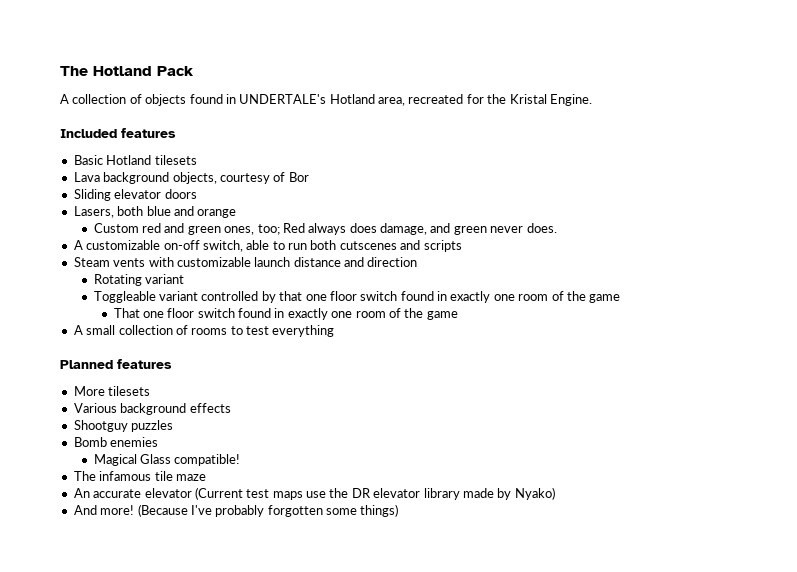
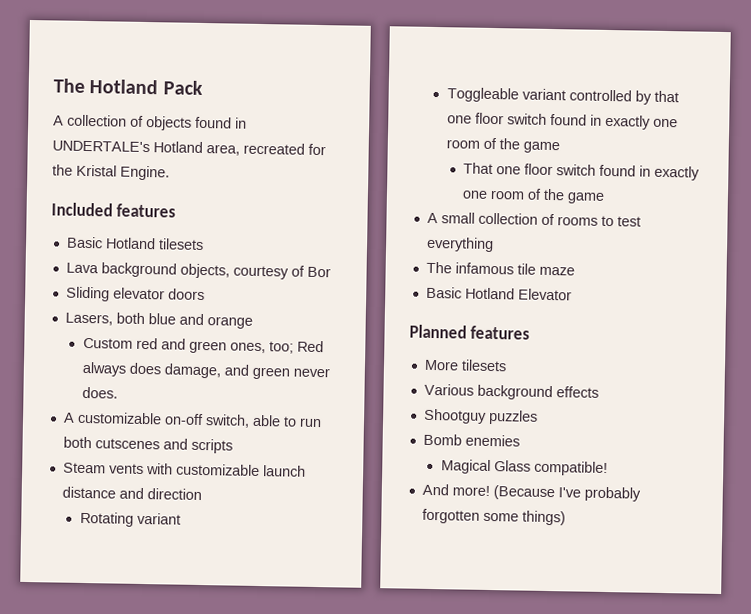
(335, 331) none -> [425,261,575,276] [425,286,572,301] // The infamous tile maze // Basic Hotland Elevator
[73,471,206,481] [73,487,555,500] // The infamous tile maze // An accurate elevator (Current test maps use the DR elevator library made by Nyako) -> (608, 468) none

